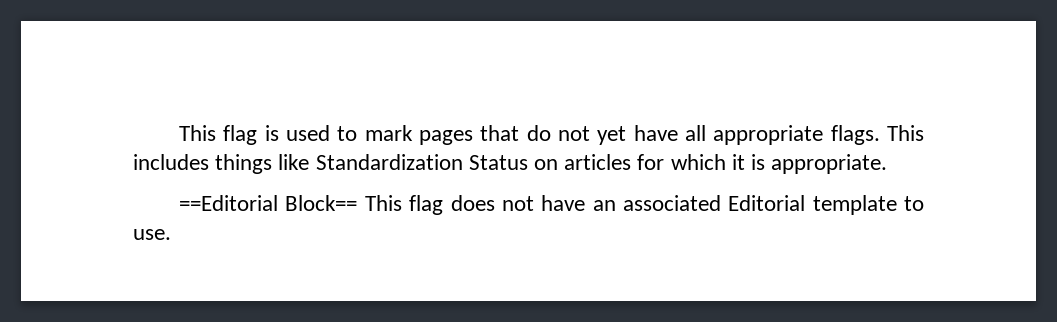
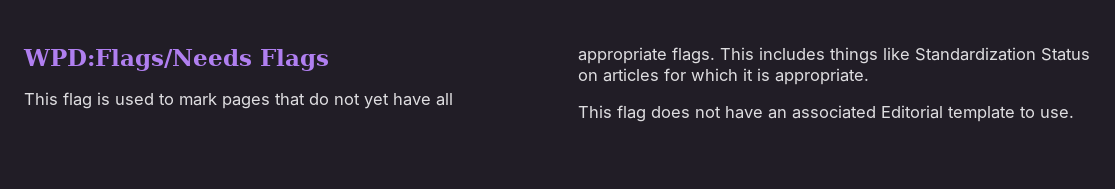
(179, 133) none -> [23,49,329,71] WPD:Flags/Needs Flags //
[179,195,358,211] ==Editorial Block== -> (869, 76) none

